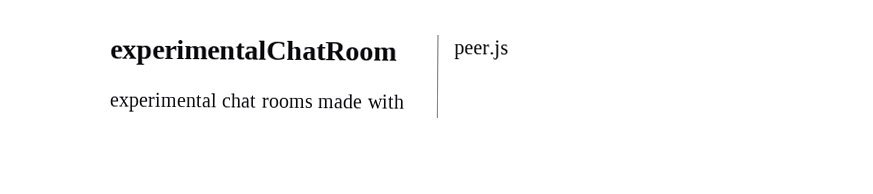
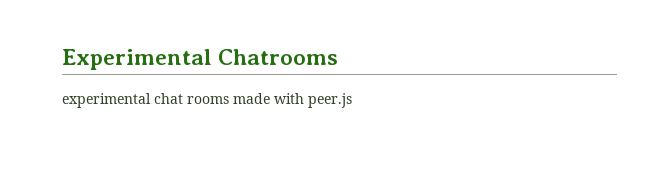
[110,39,397,67] experimentalChatRoom -> [62,49,339,70] Experimental Chatrooms

